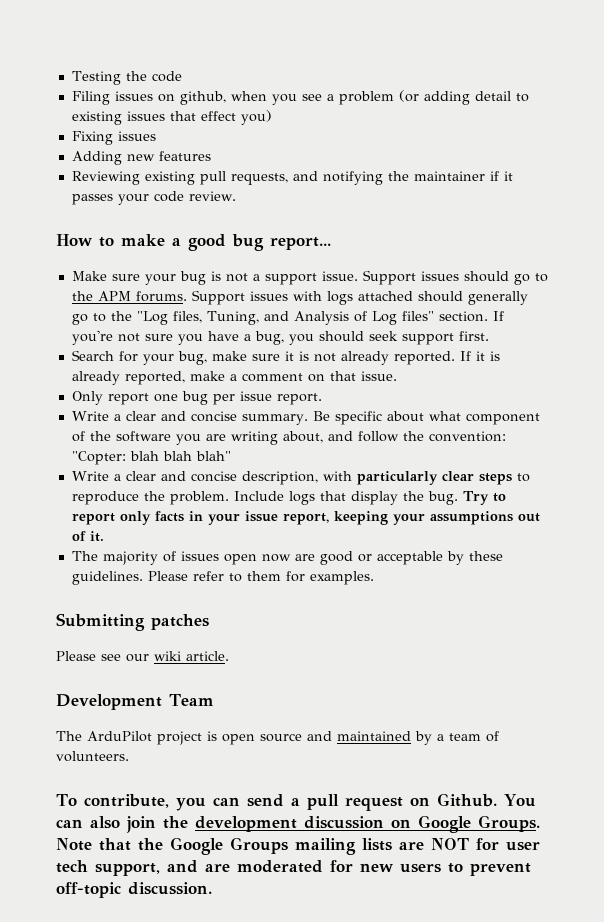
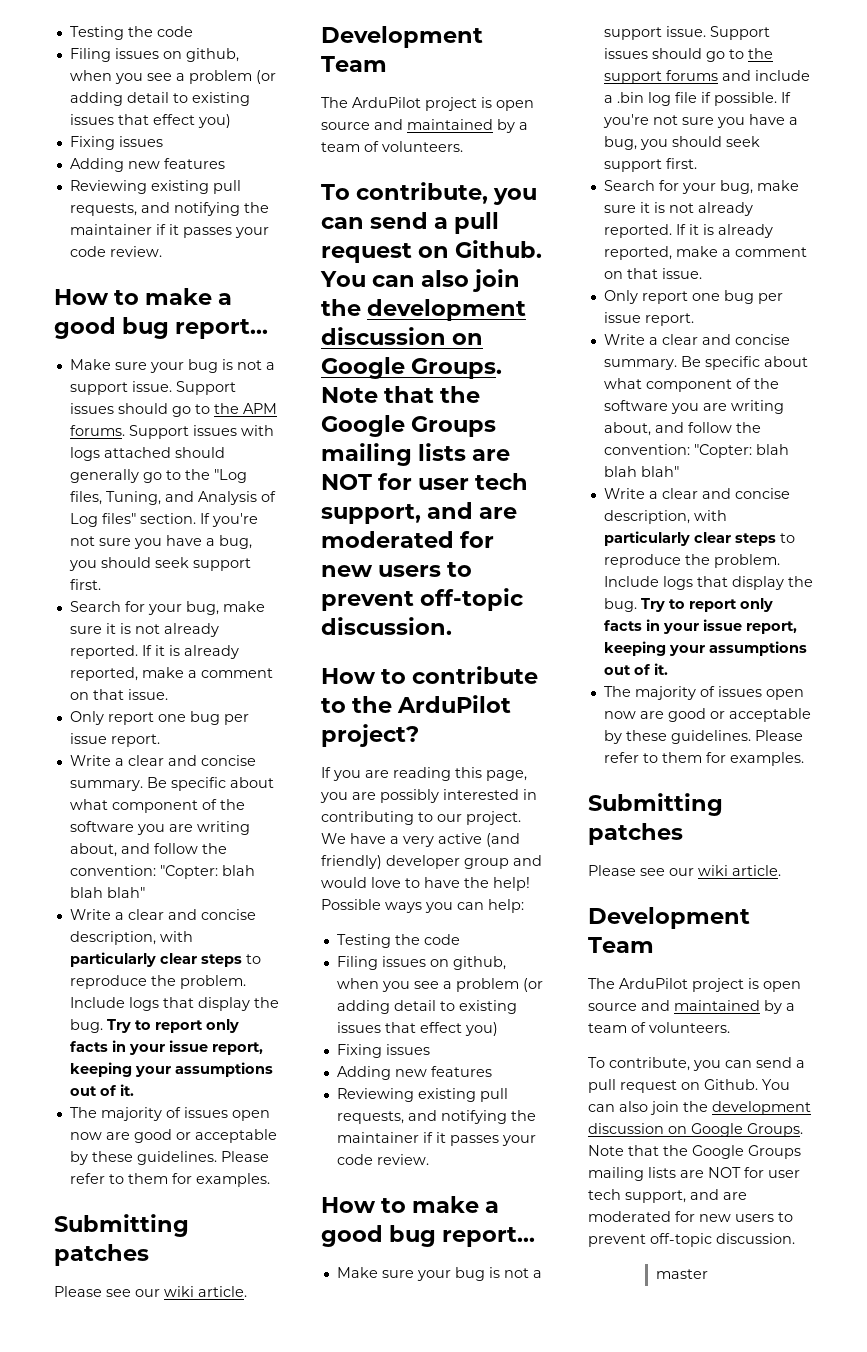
(212, 888) none -> [321,666,539,684] [321,695,512,713] [321,724,419,747] [321,767,527,781] [320,789,537,803] [321,811,521,825] [321,833,520,847] [321,855,542,869] [321,877,530,891] [321,899,524,913] [336,934,460,948] [336,956,506,970] [336,978,543,992] [336,1000,517,1014] [336,1022,498,1036] [336,1044,430,1058] [336,1066,492,1080] [336,1088,508,1102] [336,1110,536,1124] [336,1132,536,1146] [336,1154,429,1165] [321,1196,500,1213] [321,1225,536,1247] [336,1267,542,1281] [603,26,770,40] [603,48,773,62] [603,70,810,84] [603,92,791,106] [602,114,798,128] [603,136,760,150] [603,158,697,172] [603,180,799,194] [603,202,753,216] [603,224,773,238] [603,246,807,260] [603,268,702,279] [603,290,783,304] [603,312,694,326] [603,334,790,345] [603,356,808,370] [603,378,779,392] [603,400,784,414] [603,422,761,436] [603,444,789,458] [603,466,679,477] [603,488,790,499] [603,510,727,524] [603,531,795,546] [603,554,780,568] [603,576,813,590] [603,598,773,612] [603,619,797,634] [603,641,807,656] [603,663,668,675] [603,686,804,700] [603,708,811,722] [603,730,803,744] [603,752,804,766] [588,793,723,816] [588,823,683,845] [588,865,781,876] [588,907,750,929] [588,937,654,953] [588,978,801,992] [588,1000,795,1014] [588,1022,730,1033] [588,1057,805,1071] [588,1079,790,1093] [588,1101,811,1115] [588,1123,803,1137] [588,1145,801,1159] [588,1167,800,1181] [588,1189,747,1203] [588,1211,793,1222] [588,1233,795,1247] [655,1269,708,1279] // How to contribute to the ArduPilot project? // If you are reading this page, you are possibly interested in contributing to our project. We have a very active (and friendly) developer group and would love to have the help! Possible ways you can help: // Testing the code // Filing issues on github, when you see a problem (or adding detail to existing issues that effect you) // Fixing issues // Adding new features // Reviewing existing pull requests, and notifying the maintainer if it passes your code review. // How to make a good bug report... // Make sure your bug is not a support issue. Support issues should go to the support forums and include a .bin log file if possible. If you're not sure you have a bug, you should seek support first. // Search for your bug, make sure it is not already reported. If it is already reported, make a comment on that issue. // Only report one bug per issue report. // Write a clear and concise summary. Be specific about what component of the software you are writing about, and follow the convention: "Copter: blah blah blah" // Write a clear and concise description, with particularly clear steps to reproduce the problem. Include logs that display the bug. Try to report only facts in your issue report, keeping your assumptions out of it. // The majority of issues open now are good or acceptable by these guidelines. Please refer to them for examples. // Submitting patches // Please see our wiki article. // Development Team // The ArduPilot project is open source and maintained by a team of volunteers. // To contribute, you can send a pull request on Github. You can also join the development discussion on Google Groups. Note that the Google Groups mailing lists are NOT for user tech support, and are moderated for new users to prevent off-topic discussion. // master

